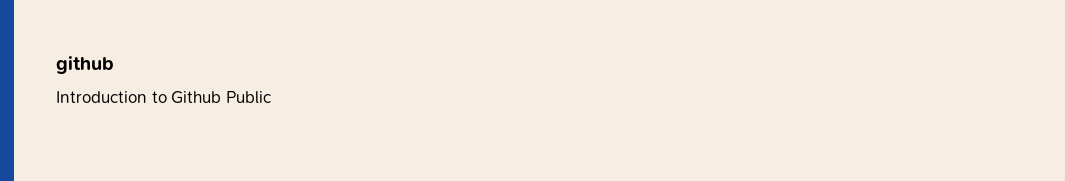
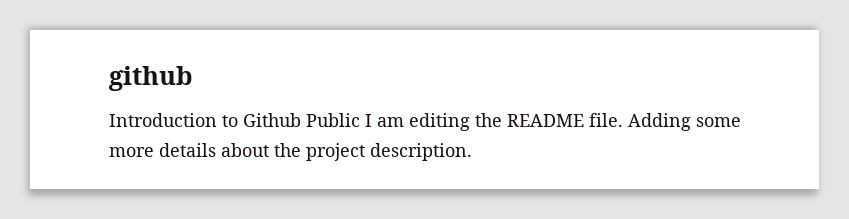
(271, 97) none -> [365,113,741,131] [109,143,472,161] I am editing the README file. Adding some more details about the project description.

